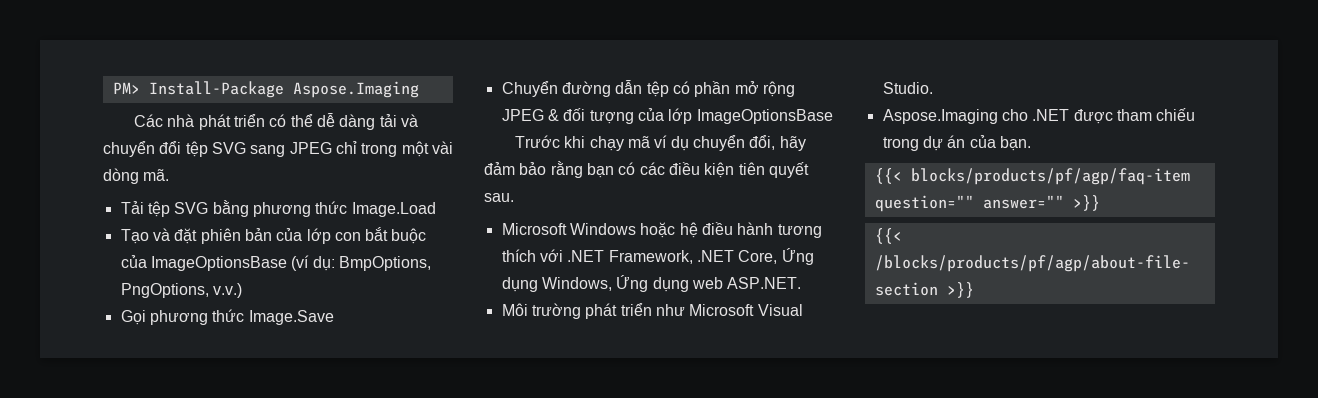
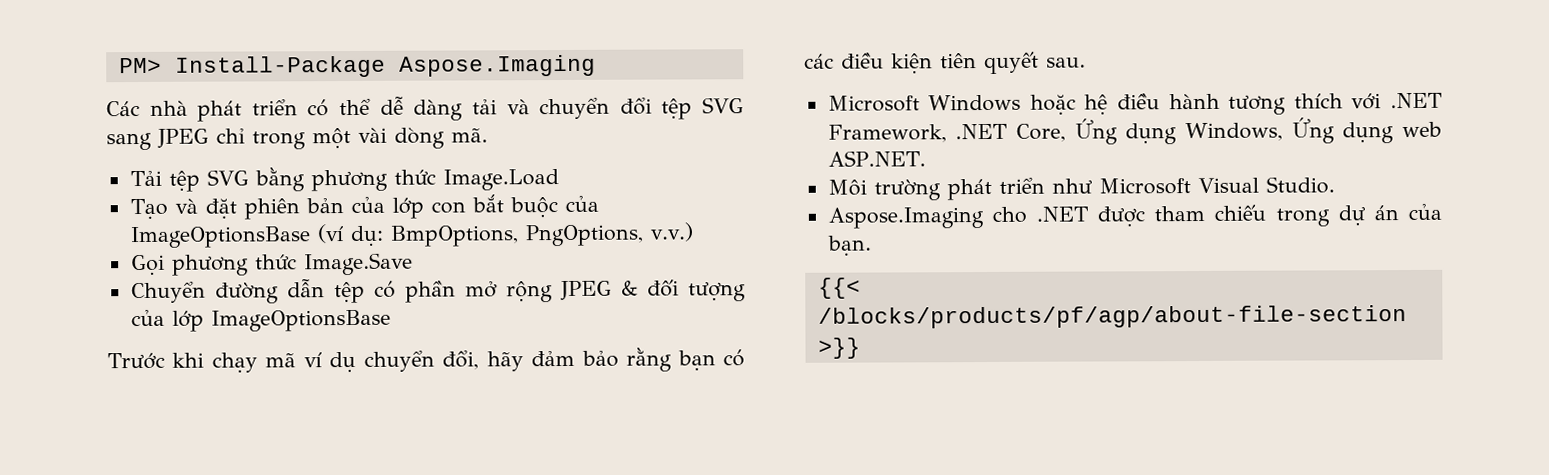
[874,168,1190,185] [874,195,1100,212] // {{< blocks/products/pf/agp/faq-item question="" answer="" >}} -> (872, 245) none

